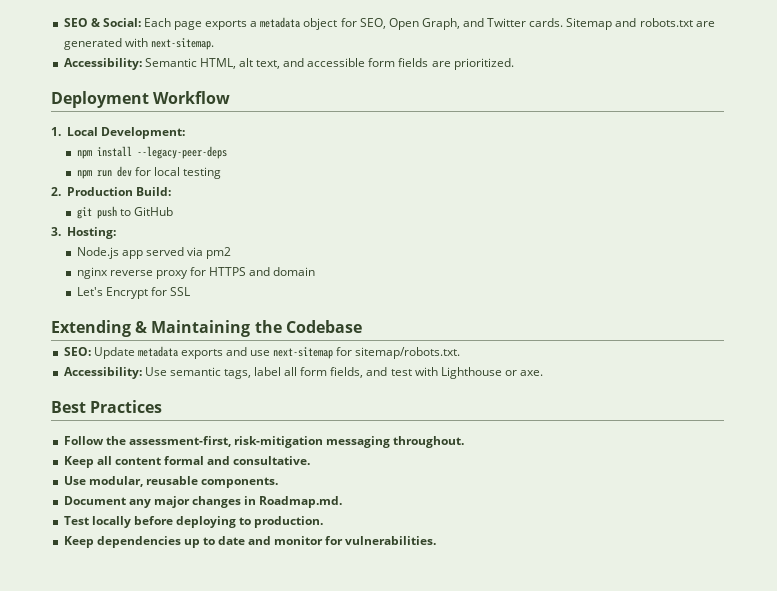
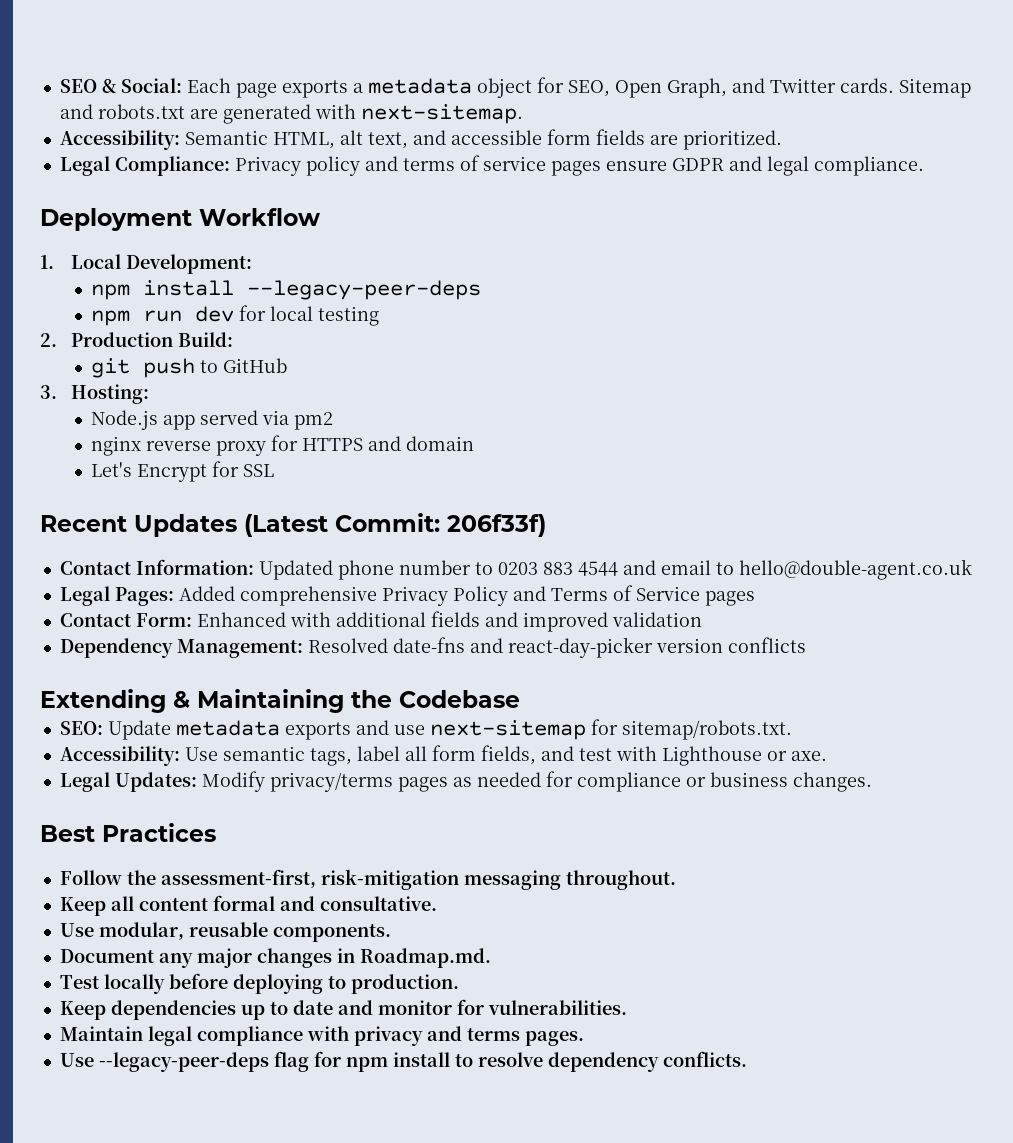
(514, 64) none -> [59,155,924,176] // Legal Compliance: Privacy policy and terms of service pages ensure GDPR and legal compliance.
(191, 291) none -> [40,513,546,537] [59,559,972,580] [59,585,755,606] [59,611,702,632] [59,637,806,658] // Recent Updates (Latest Commit: 206f33f) // Contact Information: Updated phone number to 0203 883 4544 and email to hello@double-agent.co.uk // Legal Pages: Added comprehensive Privacy Policy and Terms of Service pages // Contact Form: Enhanced with additional fields and improved validation // Dependency Management: Resolved date-fns and react-day-picker version conflicts
(544, 373) none -> [59,771,872,792] // Legal Updates: Modify privacy/terms pages as needed for compliance or business changes.
(437, 540) none -> [59,1026,584,1046] [59,1051,747,1072] // Maintain legal compliance with privacy and terms pages. // Use --legacy-peer-deps flag for npm install to resolve dependency conflicts.

